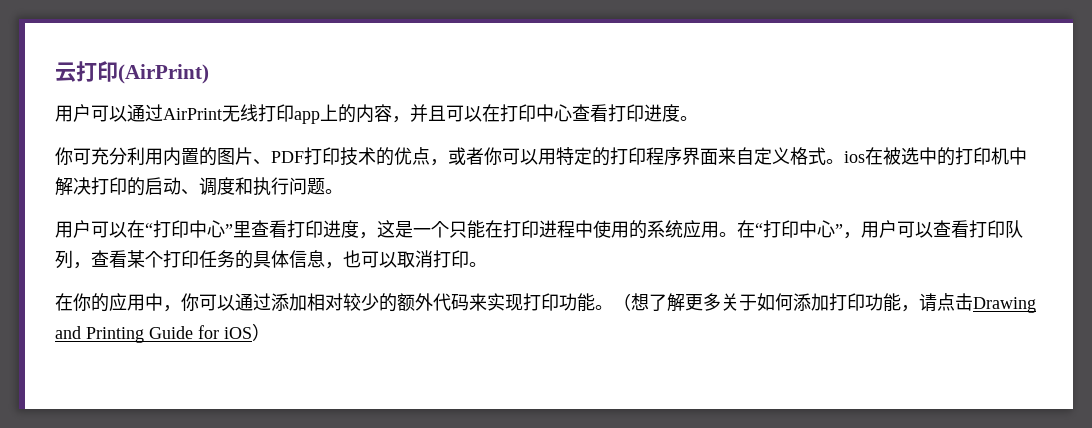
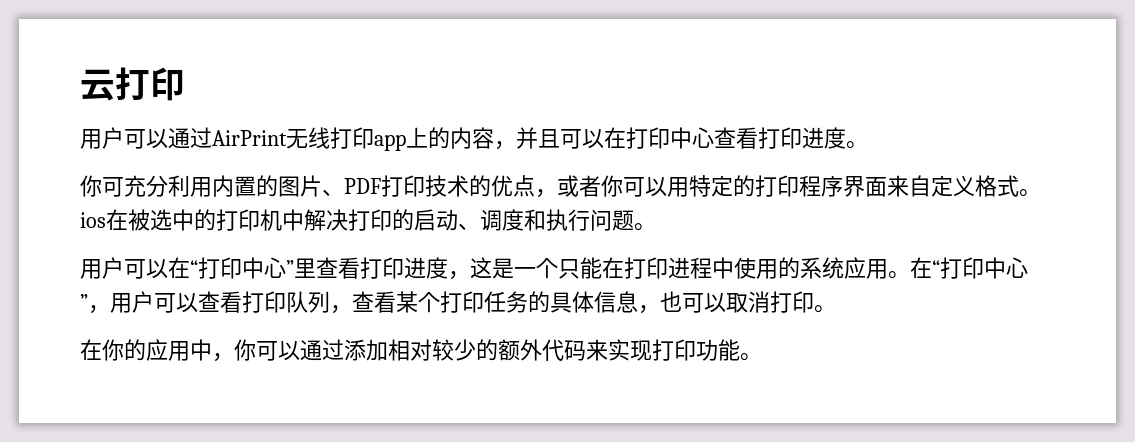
[118,64,209,84] (AirPrint) -> (185, 84) none
[613,293,1036,313] [55,323,270,343] （想了解更多关于如何添加打印功能，请点击Drawing and Printing Guide for iOS） -> (762, 357) none

